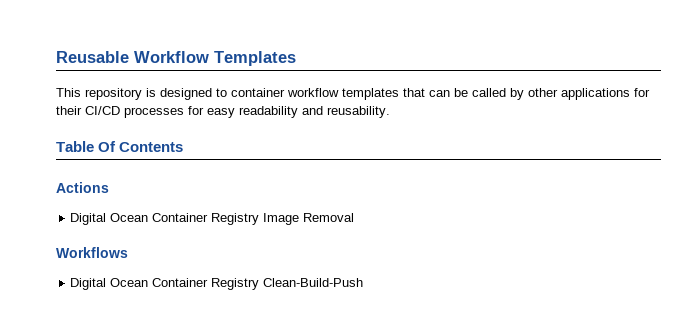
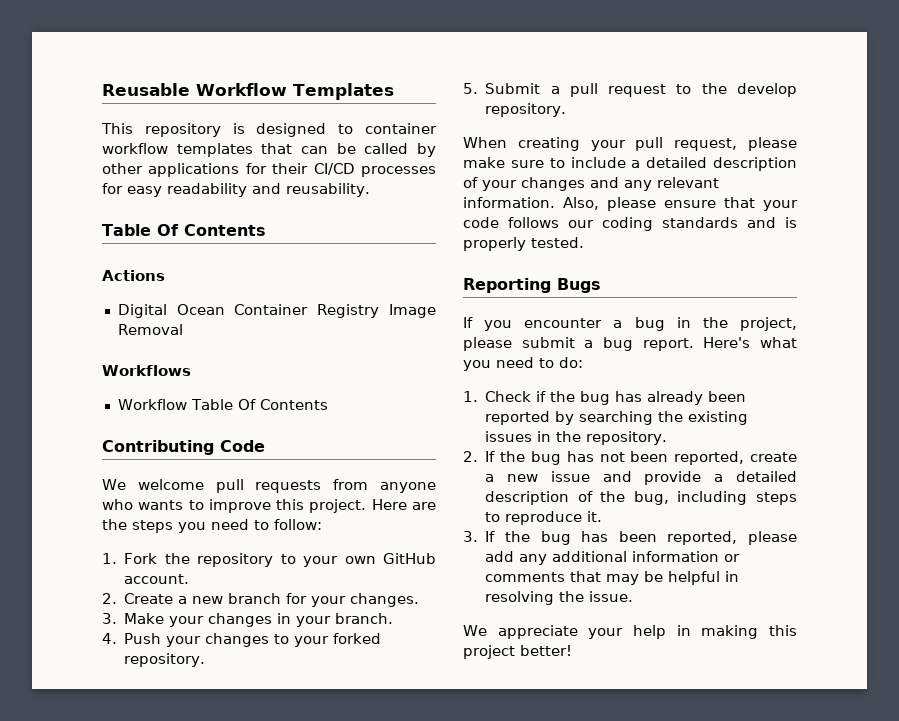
[70,278,364,290] Digital Ocean Container Registry Clean-Build-Push -> [117,399,328,410] [102,440,265,455] [102,479,437,493] [102,499,436,513] [102,519,322,533] [102,553,437,567] [124,574,190,584] [102,593,420,607] [102,613,394,627] [102,633,382,647] [124,653,206,667] [463,83,797,97] [485,103,567,117] [463,137,797,151] [463,157,797,171] [463,177,719,191] [463,197,798,211] [463,217,797,231] [463,237,584,251] [463,278,601,293] [463,317,797,331] [463,337,797,351] [463,357,583,371] [463,391,747,405] [485,411,749,425] [485,431,668,445] [463,451,797,465] [485,471,797,485] [485,491,797,505] [485,511,603,525] [463,531,797,545] [485,551,741,565] [485,571,740,585] [485,591,634,605] [463,625,797,639] [463,645,572,659] Workflow Table Of Contents // Contributing Code // We welcome pull requests from anyone who wants to improve this project. Here are the steps you need to follow: // 1. Fork the repository to your own GitHub account. // 2. Create a new branch for your changes. // 3. Make your changes in your branch. // 4. Push your changes to your forked repository. // 5. Submit a pull request to the develop repository. // When creating your pull request, please make sure to include a detailed description of your changes and any relevant information. Also, please ensure that your code follows our coding standards and is properly tested. // Reporting Bugs // If you encounter a bug in the project, please submit a bug report. Here's what you need to do: // 1. Check if the bug has already been reported by searching the existing issues in the repository. // 2. If the bug has not been reported, create a new issue and provide a detailed description of the bug, including steps to reproduce it. // 3. If the bug has been reported, please add any additional information or comments that may be helpful in resolving the issue. // We appreciate your help in making this project better!

